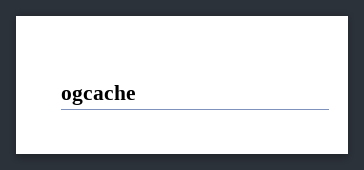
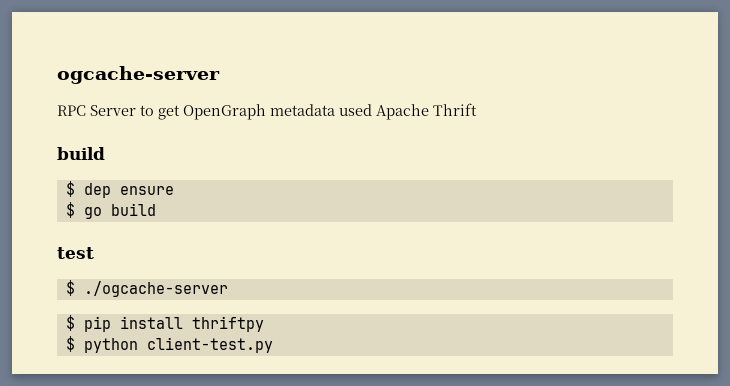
[61,85,136,105] ogcache -> [57,66,220,84] [57,103,477,120] [57,147,105,160] [65,181,174,198] [65,202,156,219] [57,247,94,259] [65,280,228,297] [65,315,264,332] [65,336,273,353] ogcache-server // RPC Server to get OpenGraph metadata used Apache Thrift // build // $ dep ensure // $ go build // test // $ ./ogcache-server // $ pip install thriftpy // $ python client-test.py

